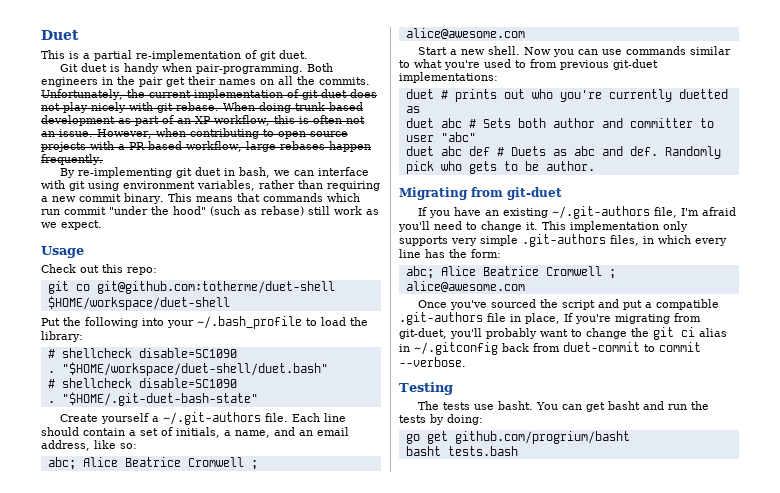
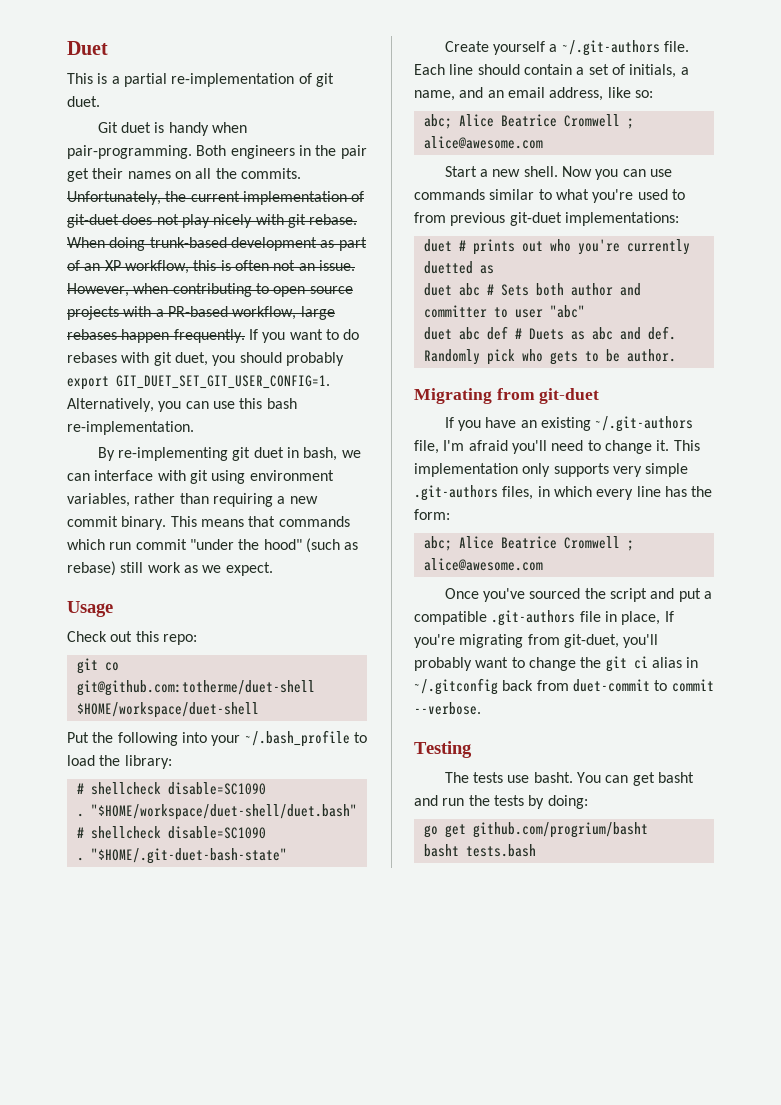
(103, 159) none -> [248,329,360,343] [67,352,344,366] [67,375,330,390] [67,398,297,412] [67,421,194,435] If you want to do rebases with git duet, you should probably export GIT_DUET_SET_GIT_USER_CONFIG=1. Alternatively, you can use this bash re-implementation.

